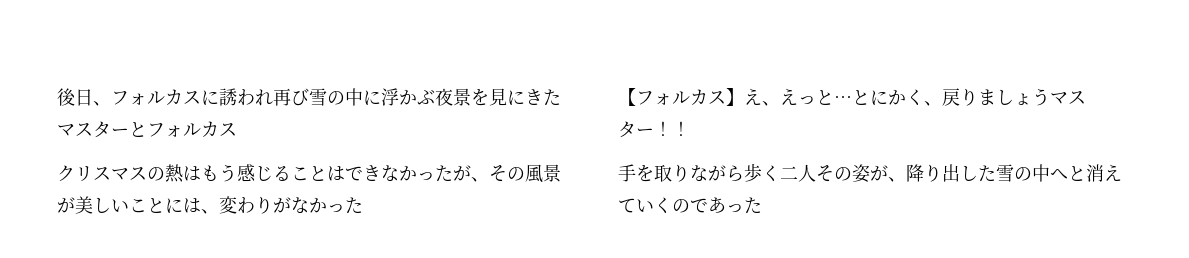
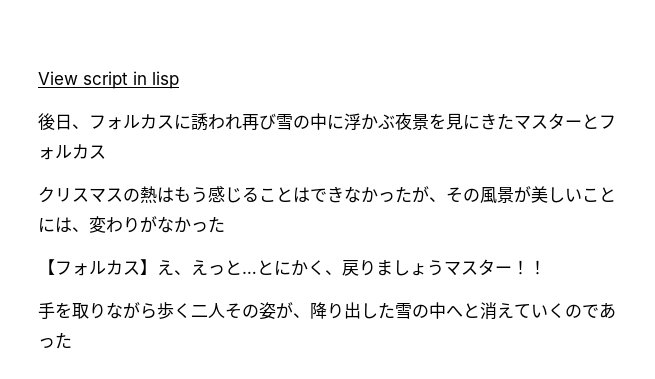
(57, 97) none -> [38,71,179,89] View script in lisp //

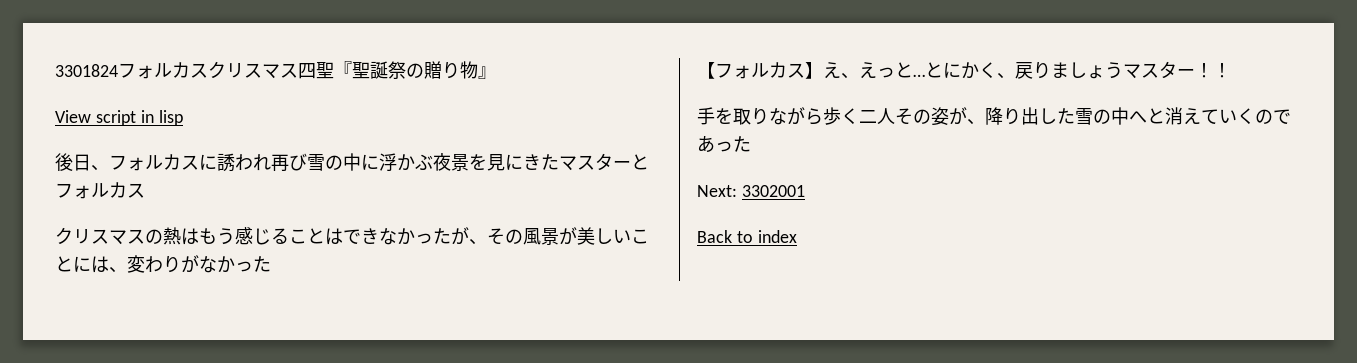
(38, 78) none -> [55,61,496,79] 3301824フォルカスクリスマス四聖『聖誕祭の贈り物』 //
(72, 340) none -> [697,185,805,197] [697,230,797,243] // Next: 3302001 // Back to index

